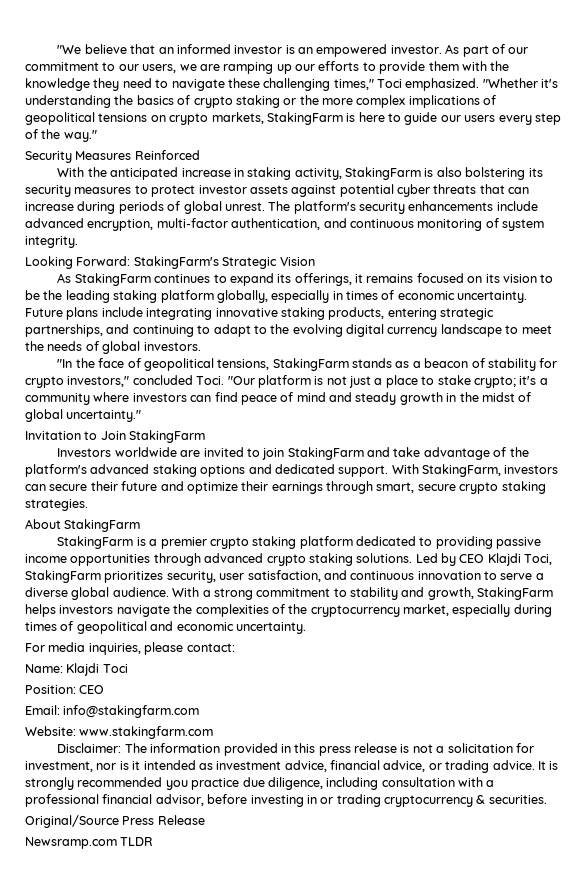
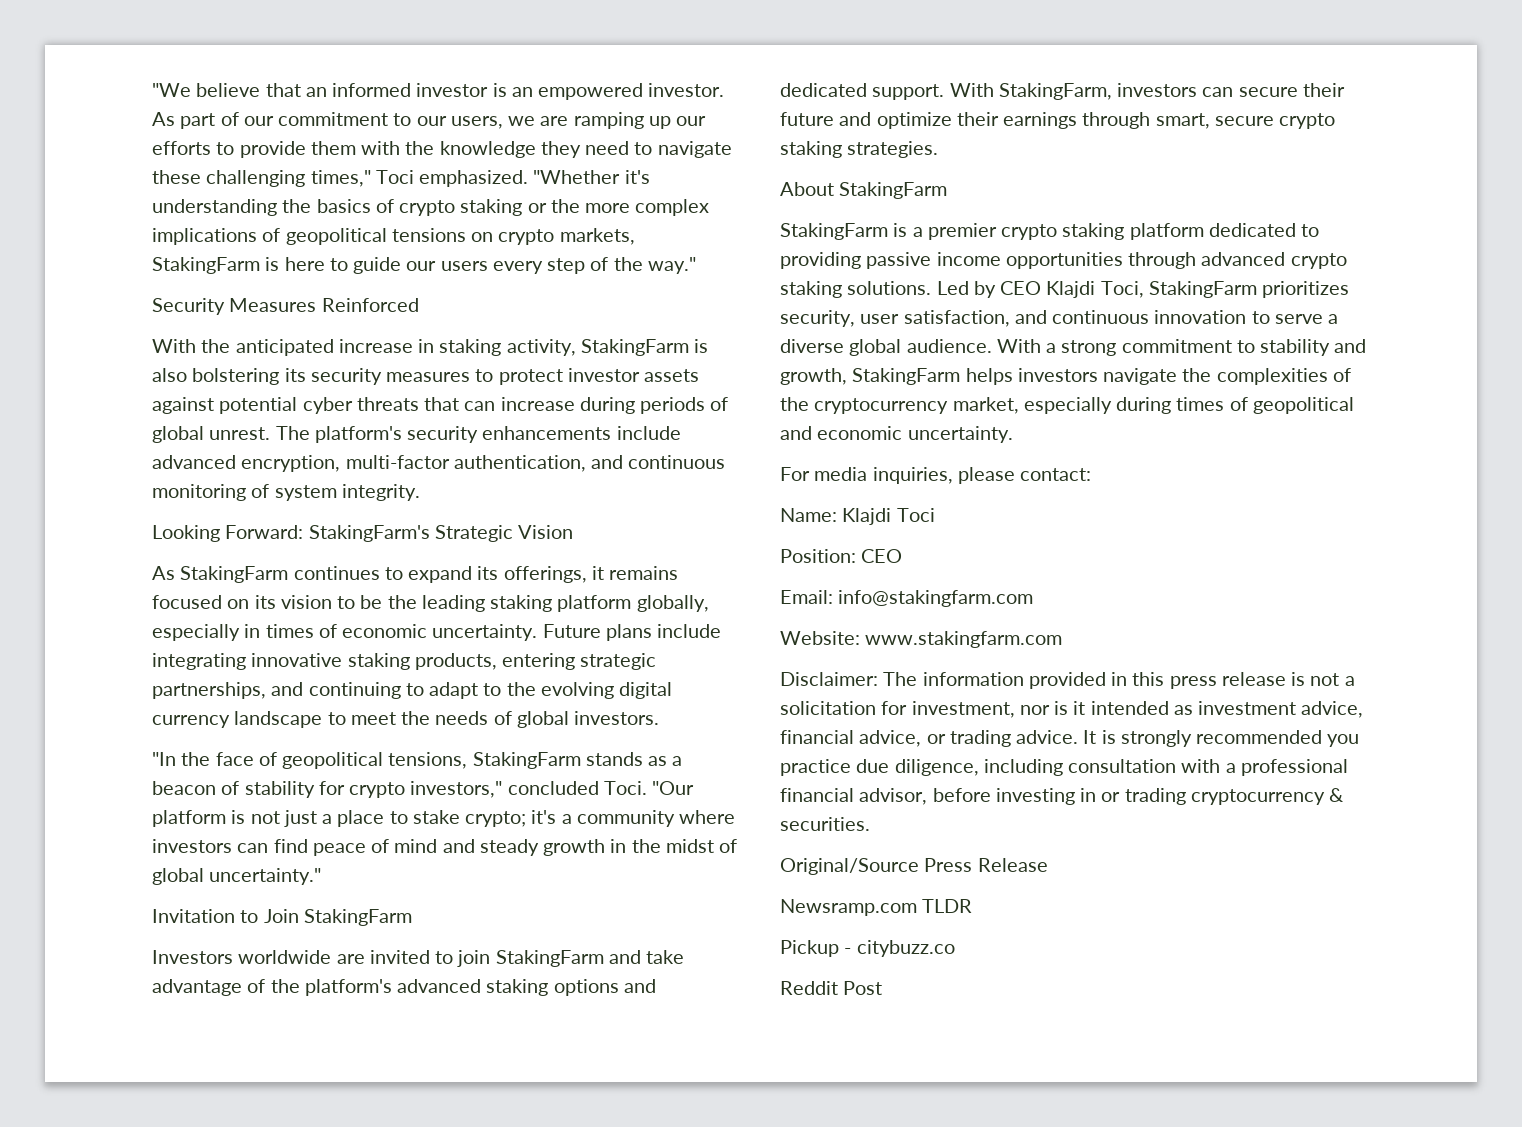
(154, 841) none -> [780,940,955,957] [780,981,883,995] // Pickup - citybuzz.co // Reddit Post

